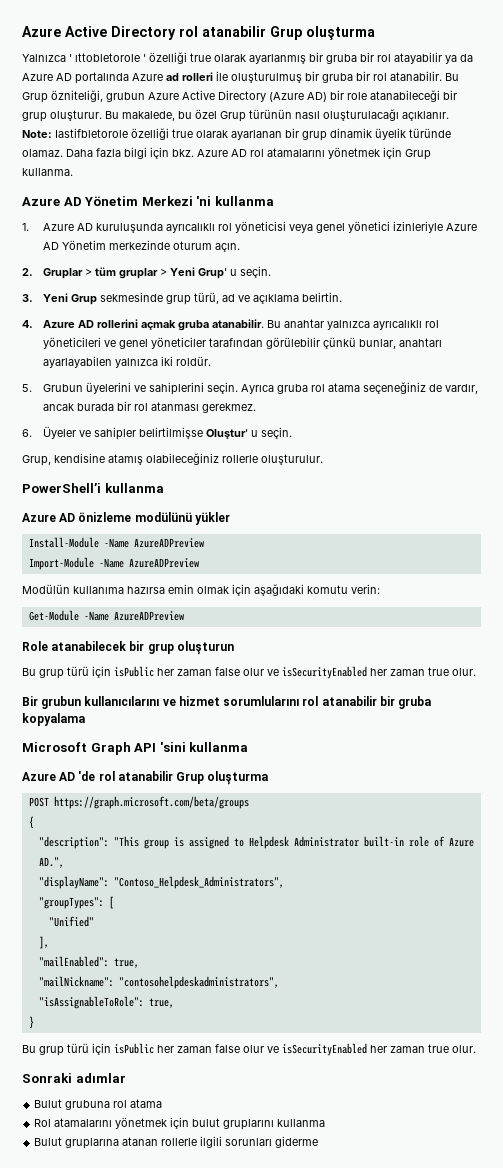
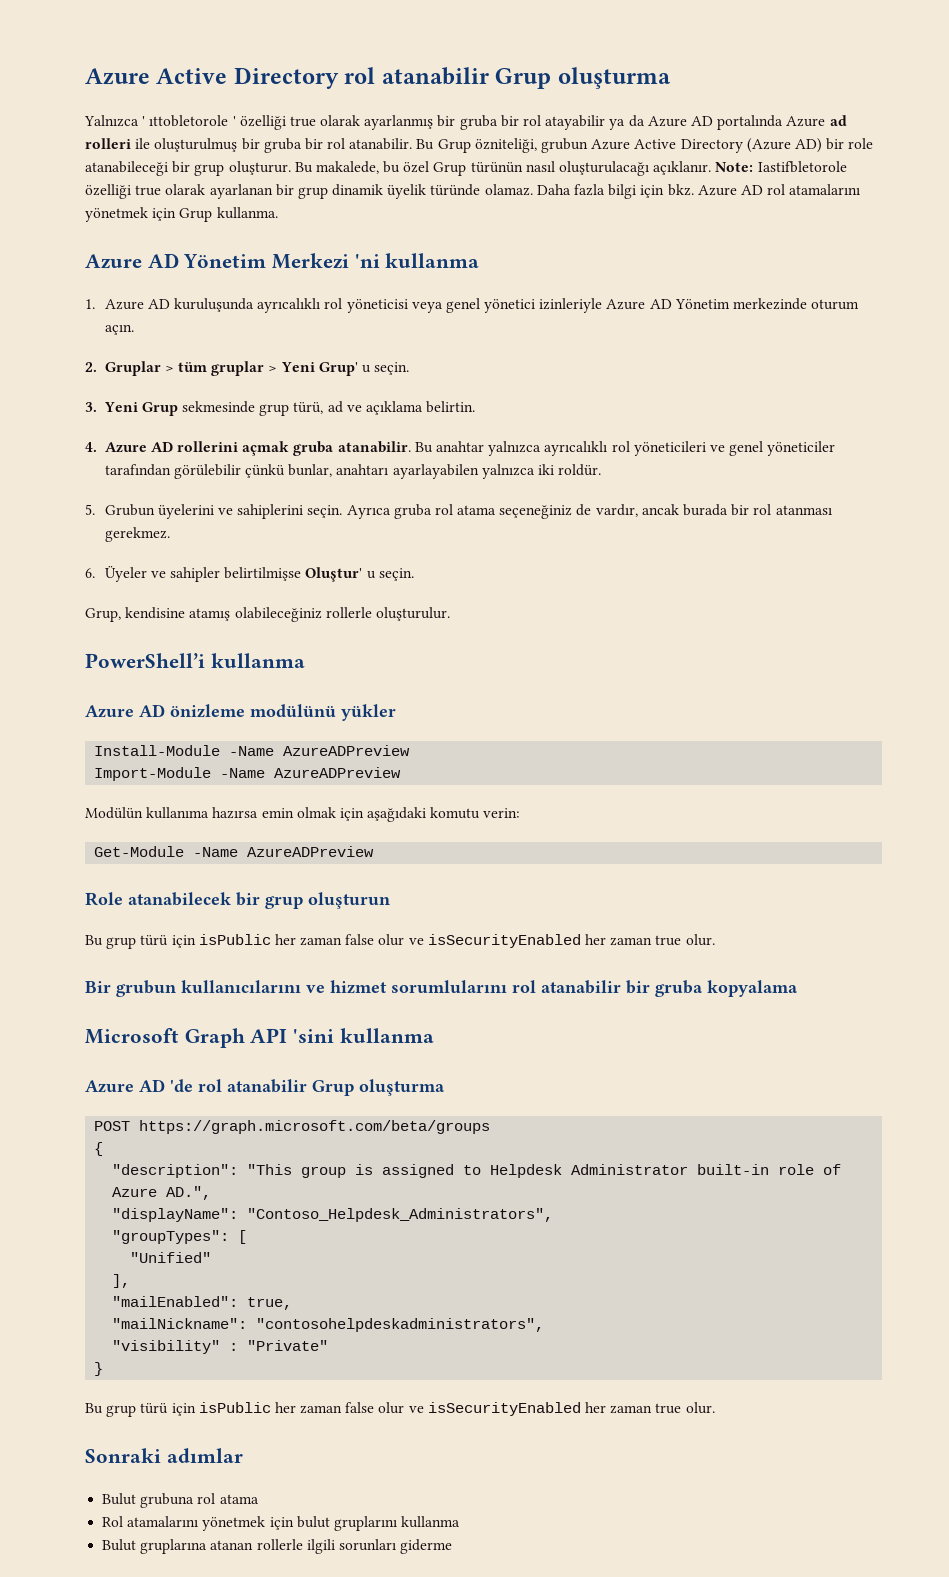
[38,996,174,1009] "isAssignableToRole": true, -> [112,1340,329,1354] "visibility" : "Private"

